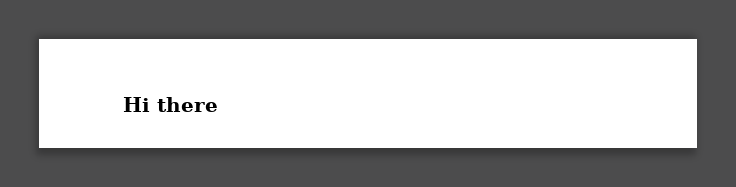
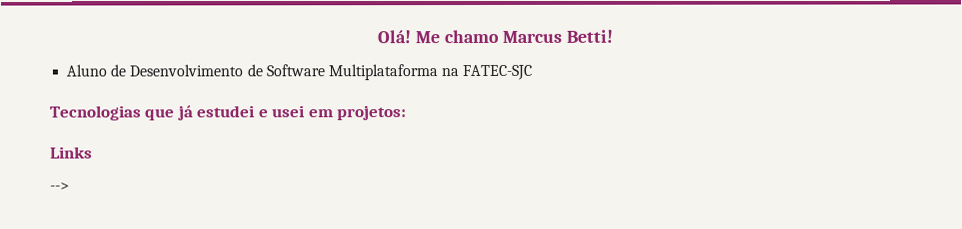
[123,97,218,112] Hi there -> [376,29,614,44] [66,64,533,81] [49,105,408,121] [50,146,93,159] [50,182,70,191] Olá! Me chamo Marcus Betti! // Aluno de Desenvolvimento de Software Multiplataforma na FATEC-SJC // Tecnologias que já estudei e usei em projetos: // Links // -->

